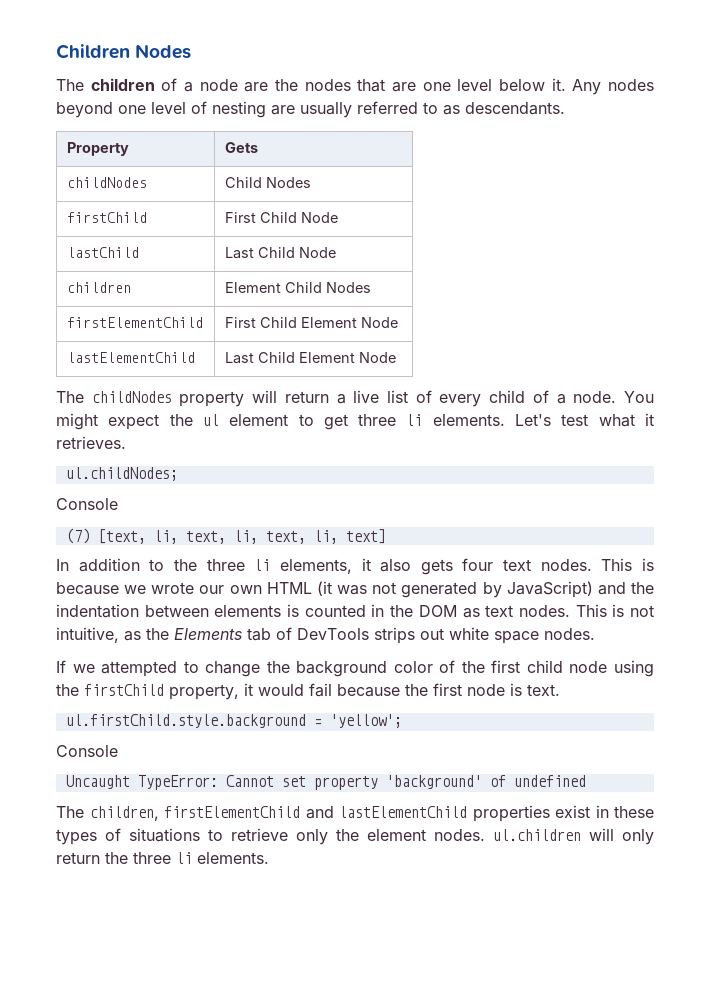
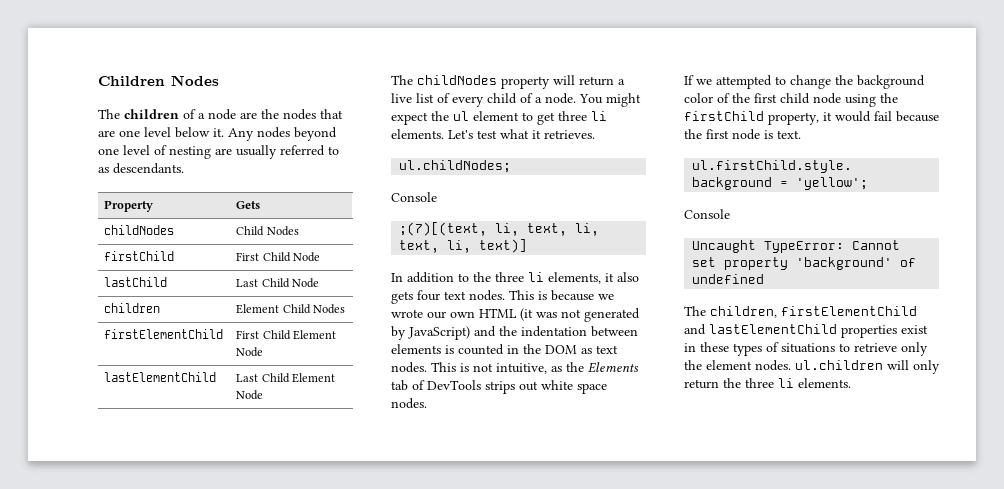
[65,528,146,544] (7) [text, -> [399,222,488,236] ;(7)[(text,
[345,529,386,544] text] -> [479,239,528,253] text)]

